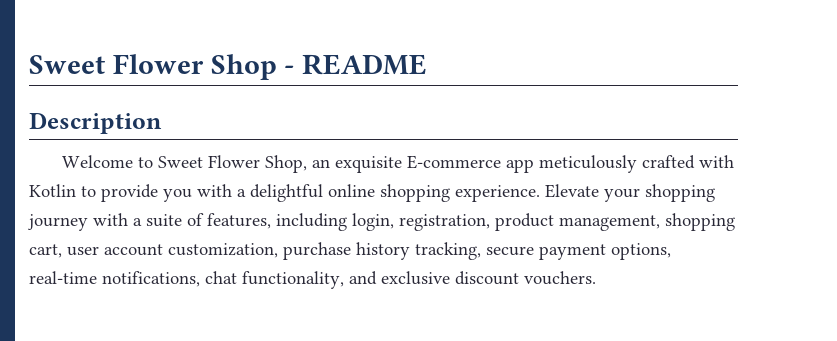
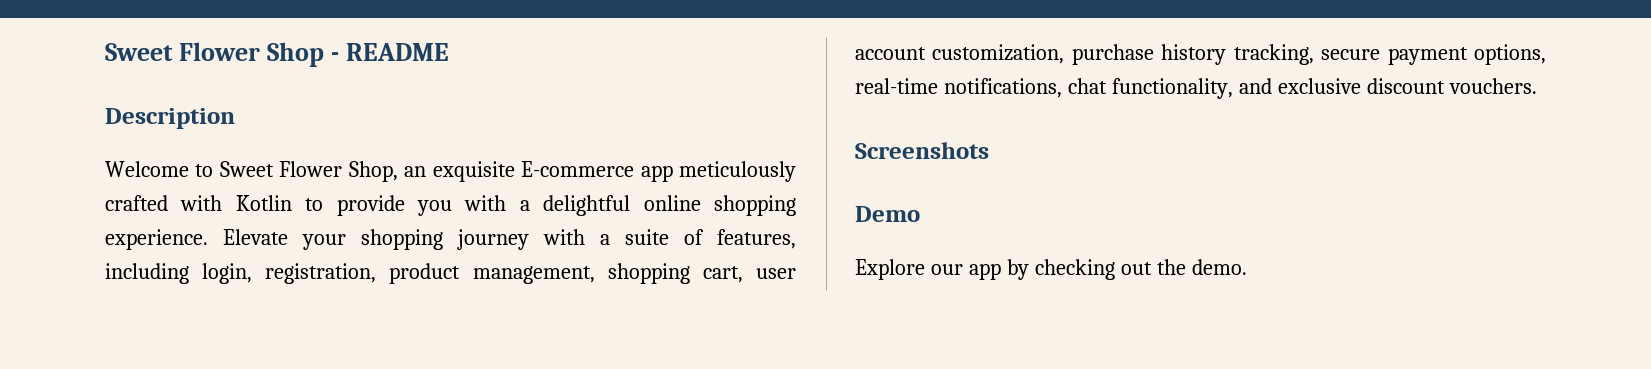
(596, 278) none -> [855,142,989,159] [855,206,920,222] [855,259,1247,280] // Screenshots // Demo // Explore our app by checking out the demo.

